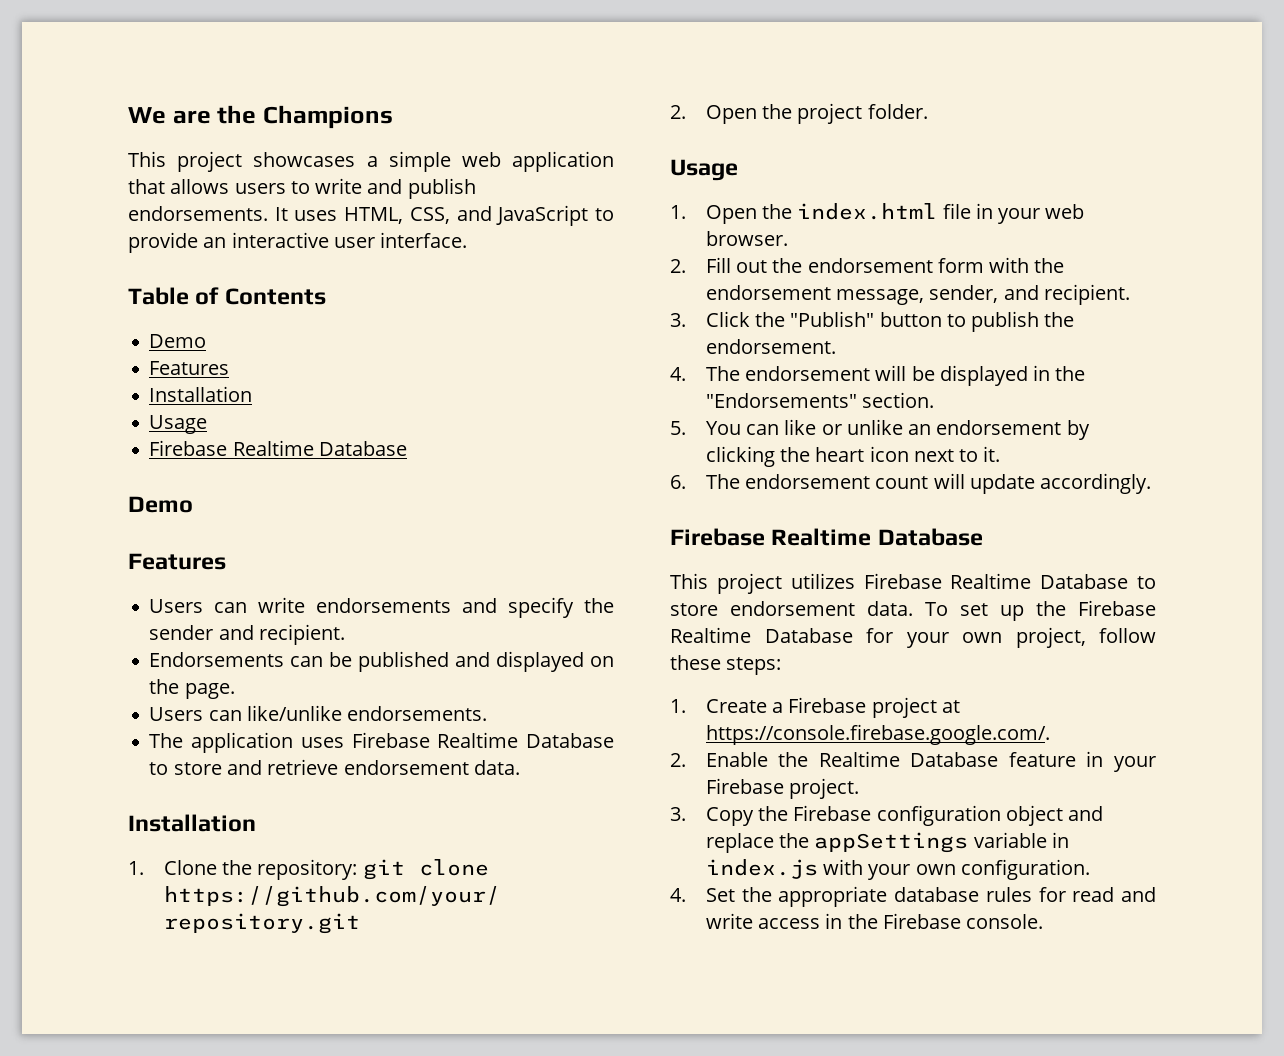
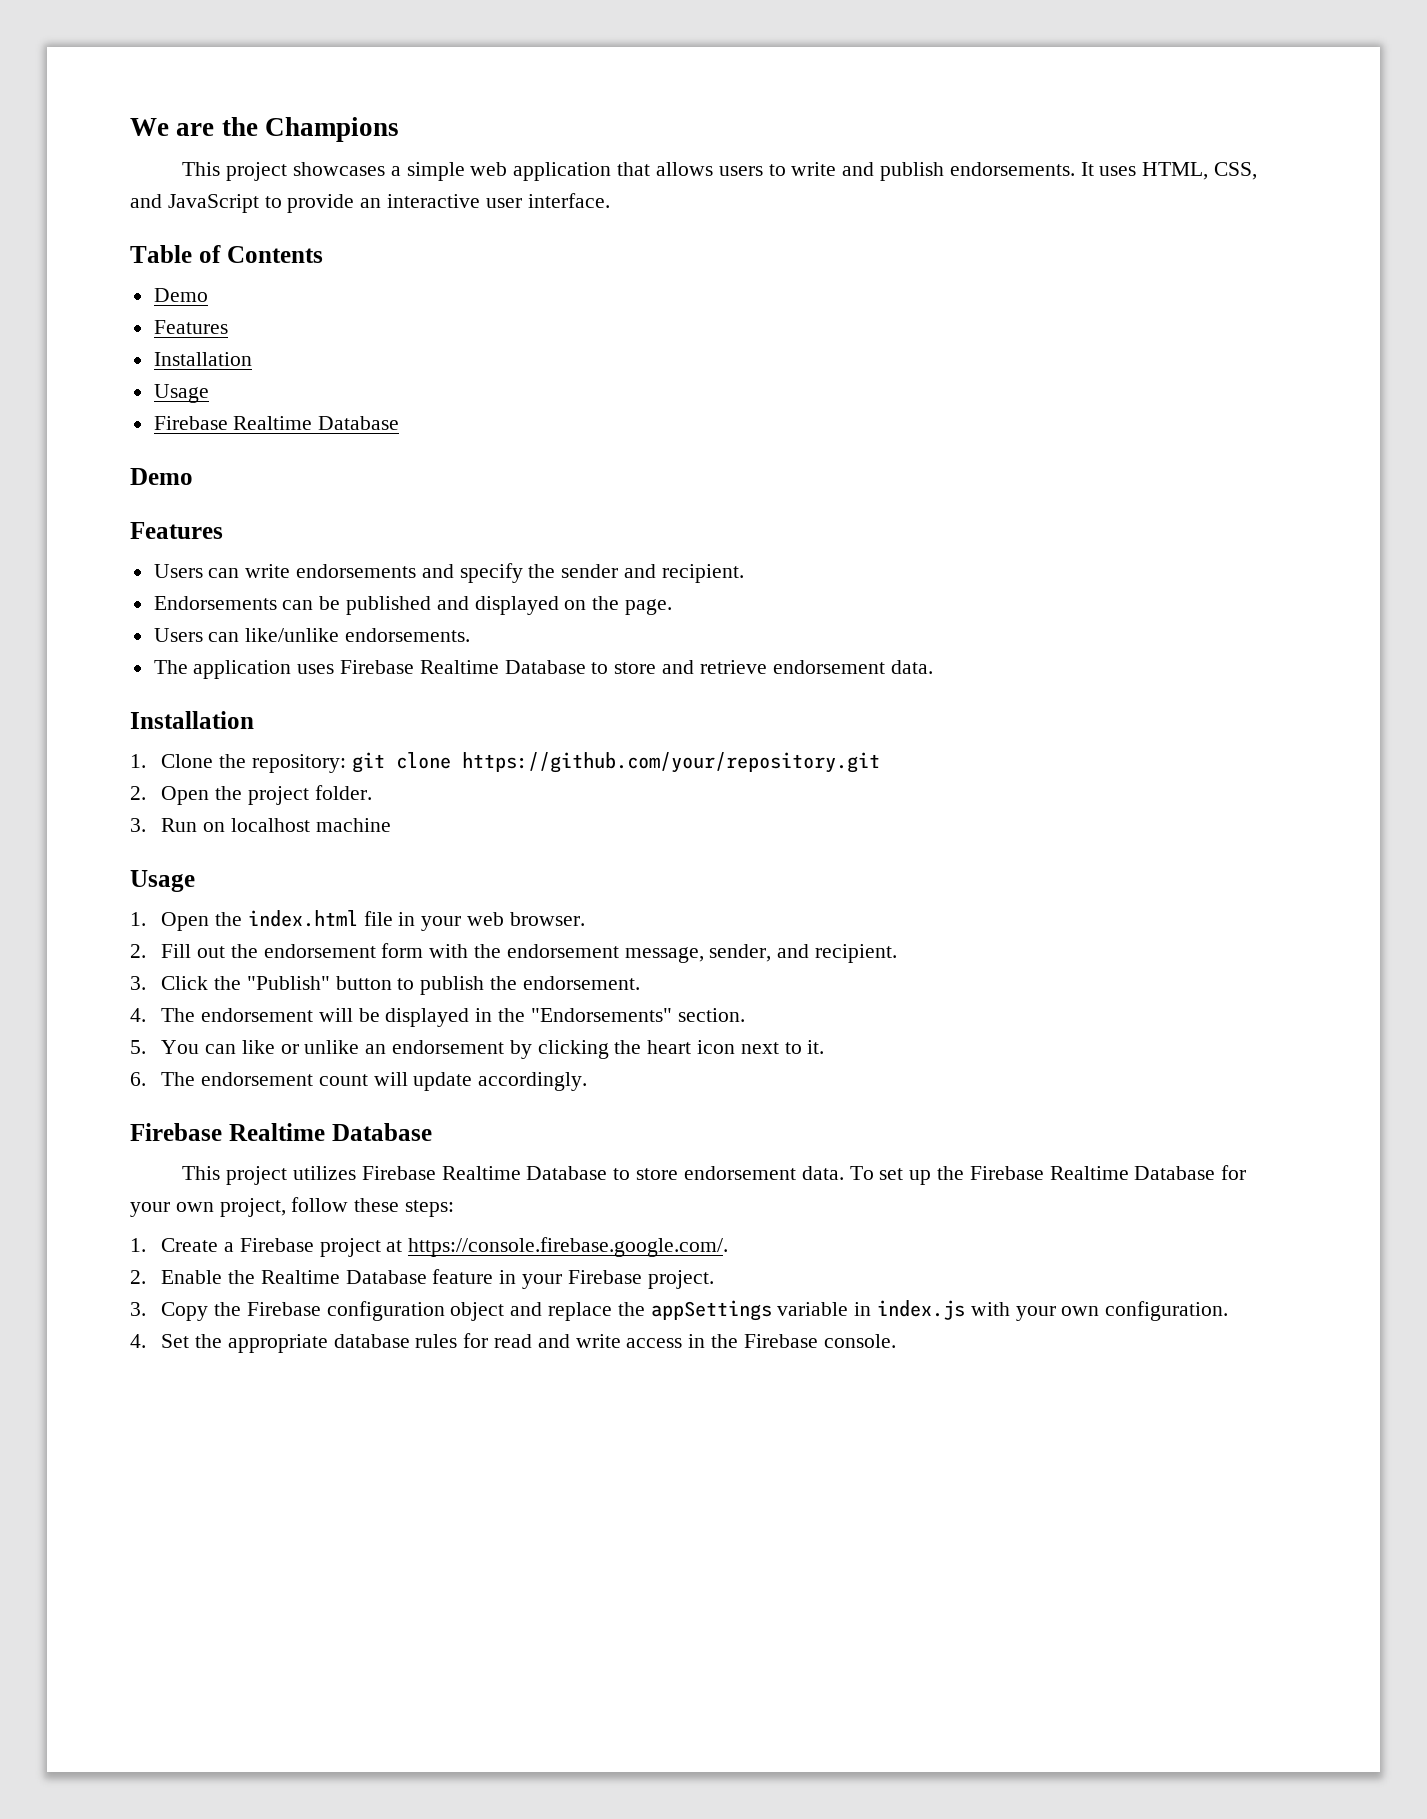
(928, 111) none -> [130,818,391,832] // 3. Run on localhost machine

